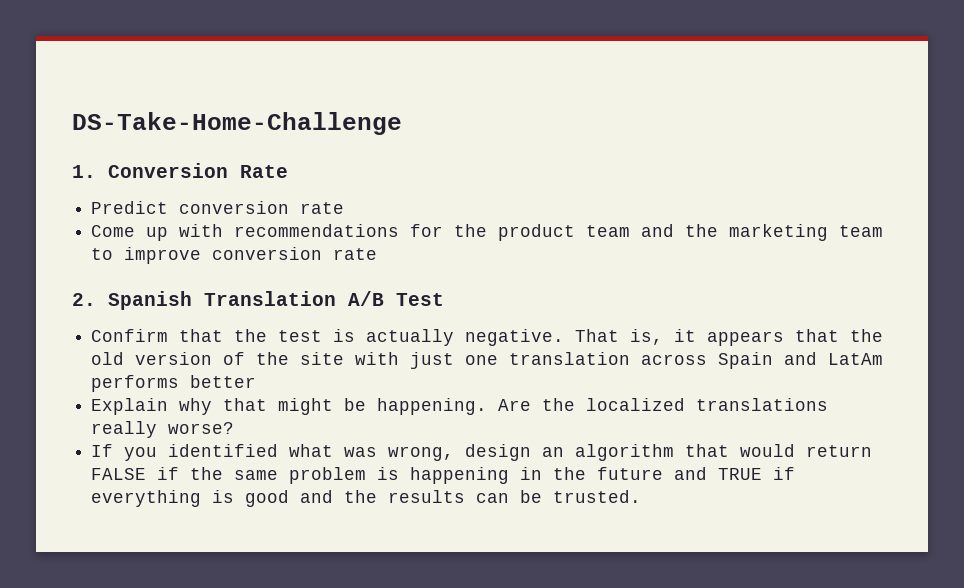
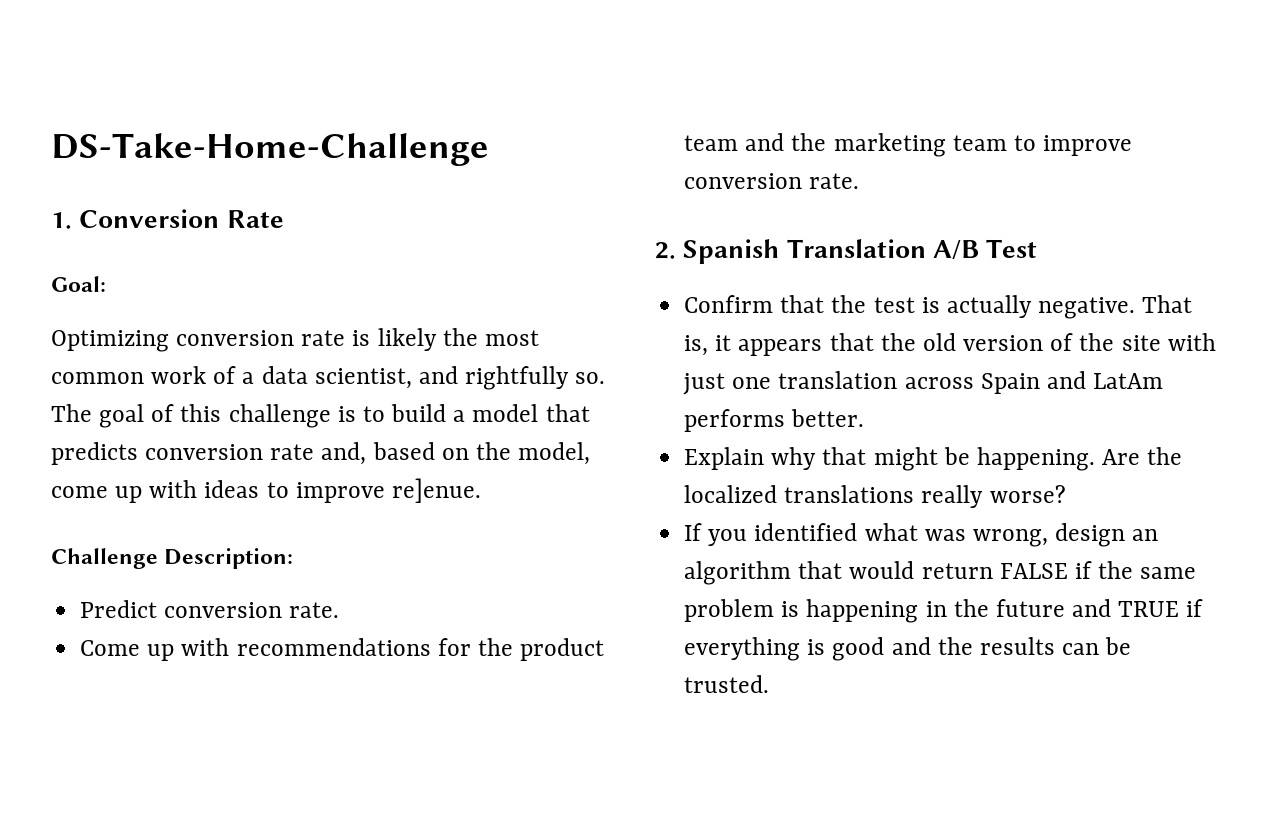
(288, 171) none -> [51,276,106,292] [51,328,539,352] [51,366,606,390] [51,404,590,428] [51,442,591,465] [51,478,481,503] [51,548,294,569] // Goal: // Optimizing conversion rate is likely the most common work of a data scientist, and rightfully so. The goal of this challenge is to build a model that predicts conversion rate and, based on the model, come up with ideas to improve re]enue. // Challenge Description:
[300,202,345,214] rate -> [289,602,340,618] rate.
[333,248,378,260] rate -> [809,173,860,189] rate.
[190,375,257,388] better -> [791,409,865,427] better.

